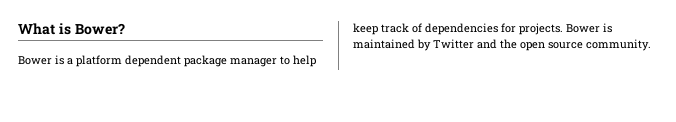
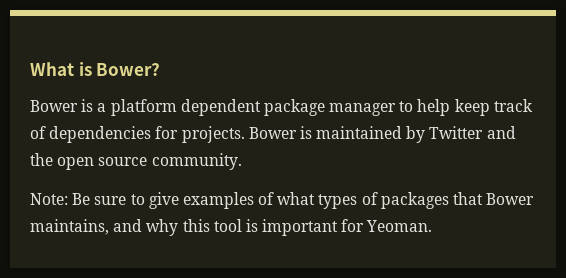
(651, 45) none -> [30,192,535,209] [30,219,433,236] // Note: Be sure to give examples of what types of packages that Bower maintains, and why this tool is important for Yeoman.

